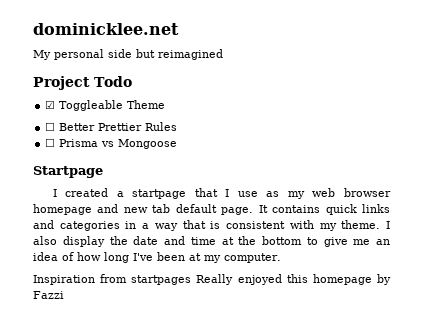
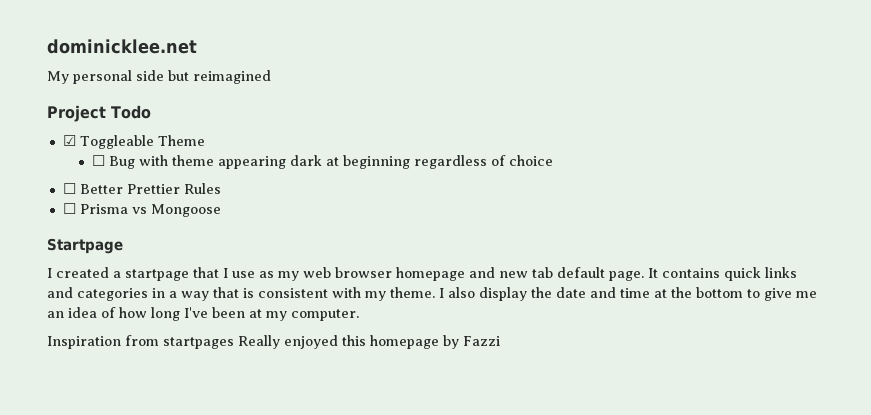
(166, 104) none -> [91,155,553,169] // ☐ Bug with theme appearing dark at beginning regardless of choice

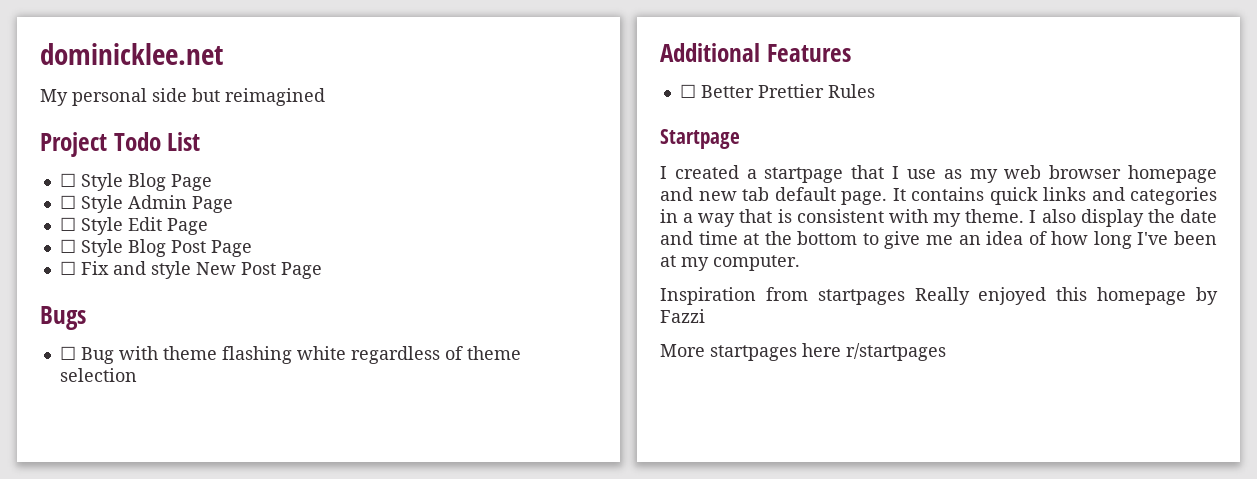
[62,135,205,149] [91,155,553,169] // ☑ Toggleable Theme // ☐ Bug with theme appearing dark at beginning regardless of choice -> [167,132,201,151] [59,173,212,191] [59,195,233,213] [59,217,208,235] [59,239,252,257] [59,261,322,279] [40,306,86,330] [59,346,521,364] [59,368,137,382] [660,43,851,62] List // ☐ Style Blog Page // ☐ Style Admin Page // ☐ Style Edit Page // ☐ Style Blog Post Page // ☐ Fix and style New Post Page // Bugs // ☐ Bug with theme flashing white regardless of theme selection // Additional Features
[62,203,221,217] // ☐ Prisma vs Mongoose -> (875, 91) none
(500, 341) none -> [660,343,946,361] // More startpages here r/startpages

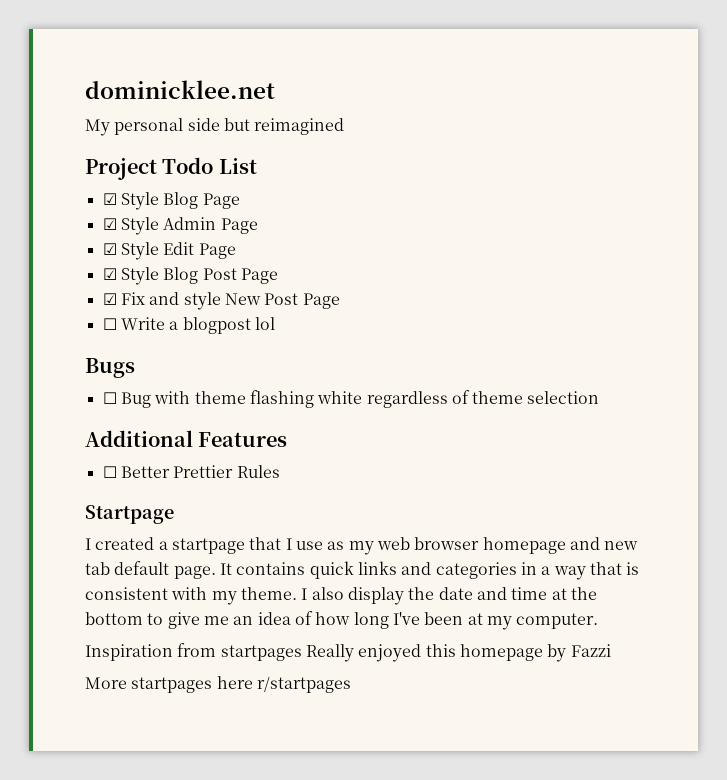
[59,173,76,187] ☐ -> [102,193,117,205] ☑
[59,195,76,209] ☐ -> [102,218,117,230] ☑
[59,217,76,231] ☐ -> [102,243,117,255] ☑
[59,239,76,253] ☐ -> [102,268,117,280] ☑
[59,261,76,275] ☐ -> [102,293,117,305] ☑
(322, 270) none -> [102,317,275,334] // ☐ Write a blogpost lol

